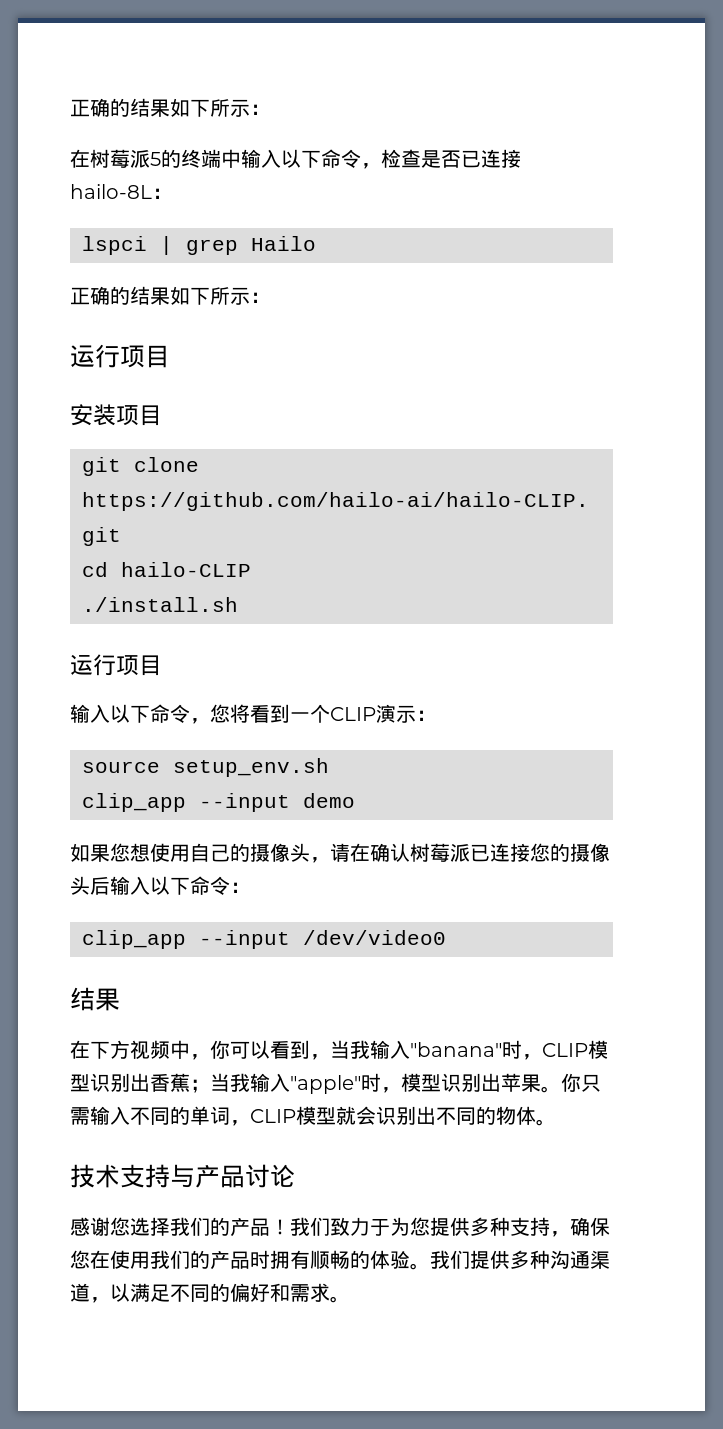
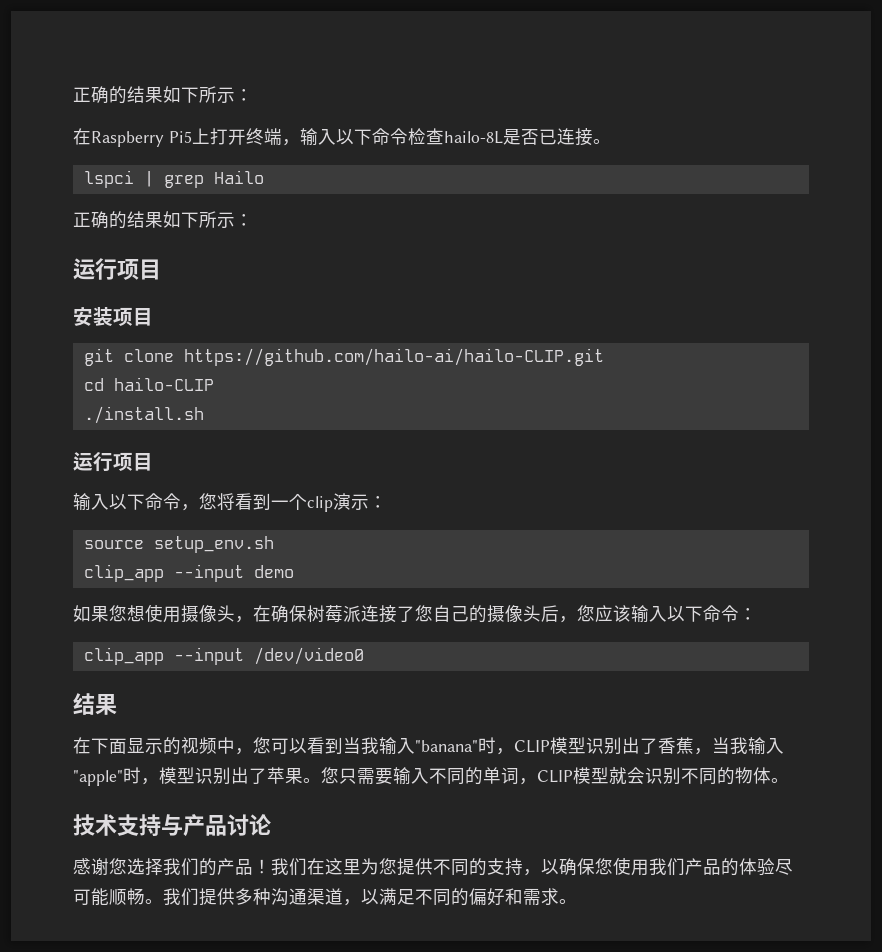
[90,149,421,169] 树莓派5的终端中输入以下命令，检查 -> [91,128,503,147] Raspberry Pi5上打开终端，输入以下命令检查hailo-8L
[70,184,172,199] hailo-8L： -> [592,139,611,144] 。
[330,707,376,721] CLIP -> [307,496,333,512] clip
[190,843,610,863] [70,876,110,895] 自己的摄像头，请在确认树莓派已连接您的摄像头后 -> [181,605,631,623] 摄像头，在确保树莓派连接了您自己的摄像头后，您应该
[110,1040,130,1059] 方 -> [109,737,181,755] 面显示的
[210,1040,230,1059] 你 -> [253,737,271,754] 您
[310,1054,330,1060] ， -> (343, 745) none
[150,1073,210,1093] 香蕉； -> [640,737,712,755] 了香蕉，
[501,1073,601,1093] [70,1107,90,1125] 苹果。你只需 -> [249,767,393,785] 了苹果。您只需要
[416,1106,436,1125] 出 -> (681, 776) none
[330,1217,390,1236] 致力于 -> [307,858,361,875] 在这里
[470,1217,610,1237] [70,1250,410,1269] 多种支持，确保您在使用我们的产品时拥有顺畅的体验 -> [433,857,793,876] [73,888,145,906] 不同的支持，以确保您使用我们产品的体验尽可能顺畅

